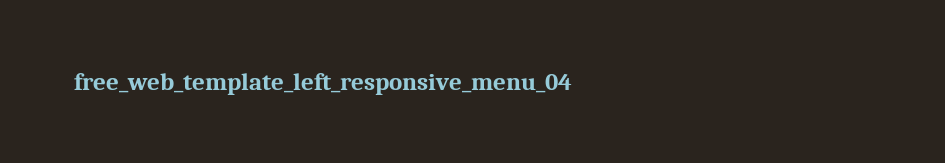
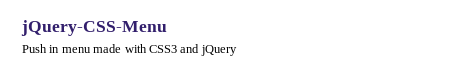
[74,73,572,95] free_web_template_left_responsive_menu_04 -> [21,20,167,36] [22,44,237,56] jQuery-CSS-Menu // Push in menu made with CSS3 and jQuery

